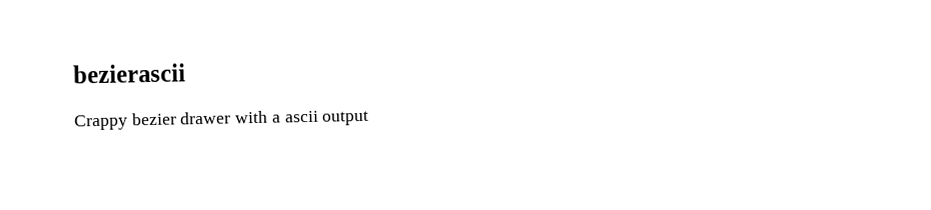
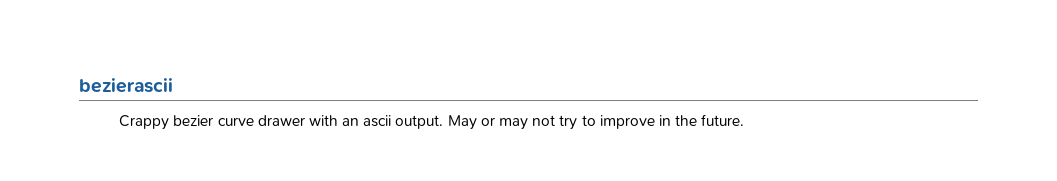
(177, 119) none -> [217,117,254,126] curve
[271,110,370,126] a ascii output -> [342,114,745,130] an ascii output. May or may not try to improve in the future.

